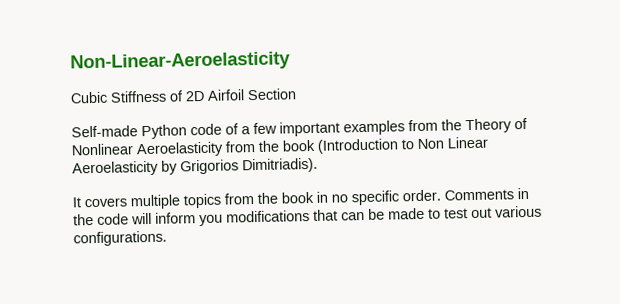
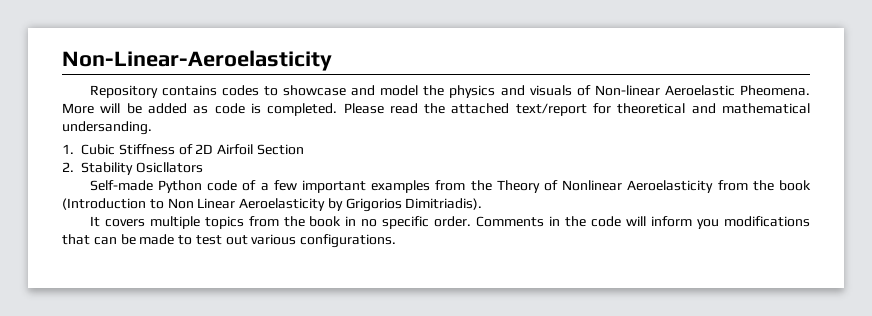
(291, 62) none -> [89,85,810,98] [62,103,810,116] [62,121,152,135] [62,144,74,154] Repository contains codes to showcase and model the physics and visuals of Non-linear Aeroelastic Pheomena. More will be added as code is completed. Please read the attached text/report for theoretical and mathematical undersanding. // 1.
(297, 94) none -> [62,162,203,175] // 2. Stability Osicllators

